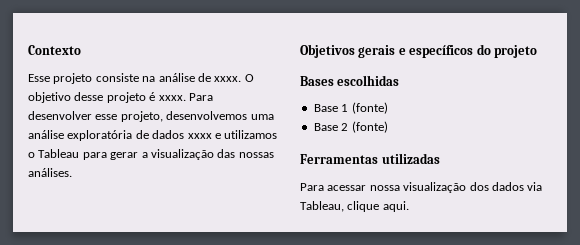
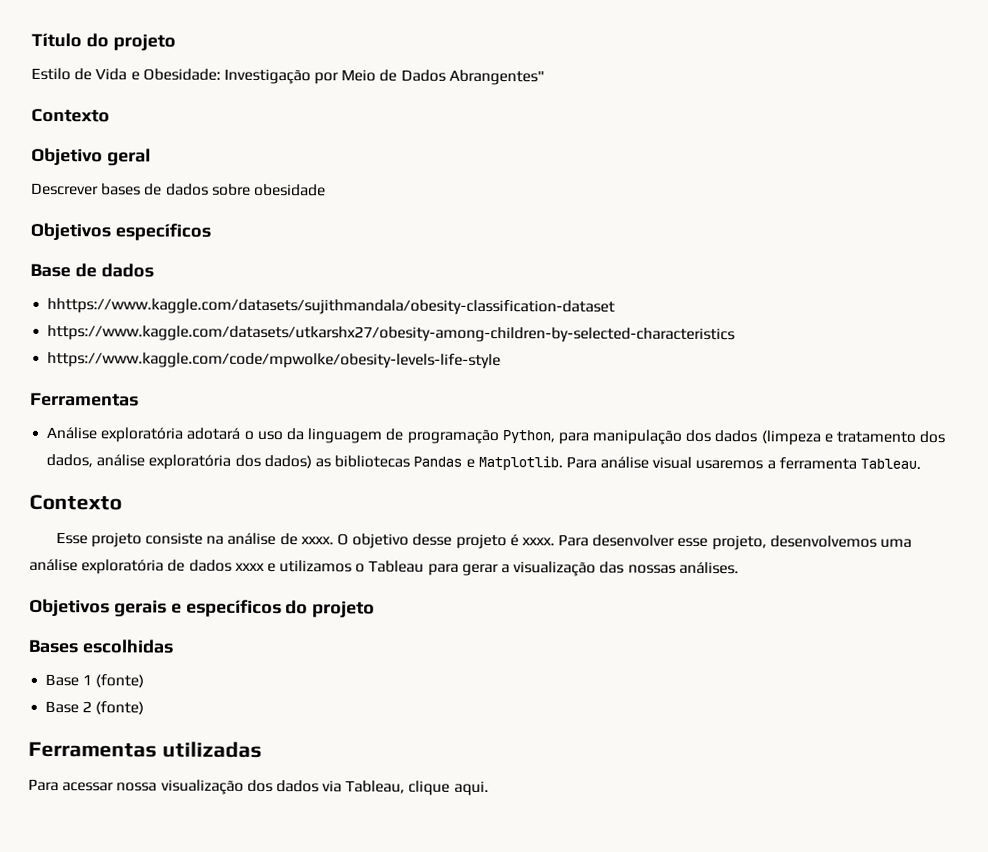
(28, 50) none -> [31,32,176,51] [31,67,545,86] [31,108,110,123] [31,147,151,166] [31,182,326,197] [30,222,211,241] [30,263,154,278] [47,297,616,316] [47,324,736,344] [47,351,502,370] [30,392,139,407] [46,426,946,446] [46,453,922,471] Título do projeto // Estilo de Vida e Obesidade: Investigação por Meio de Dados Abrangentes" // Contexto // Objetivo geral // Descrever bases de dados sobre obesidade // Objetivos específicos // Base de dados // hhttps://www.kaggle.com/datasets/sujithmandala/obesity-classification-dataset // https://www.kaggle.com/datasets/utkarshx27/obesity-among-children-by-selected-characteristics // https://www.kaggle.com/code/mpwolke/obesity-levels-life-style // Ferramentas // Análise exploratória adotará o uso da linguagem de programação Python, para manipulação dos dados (limpeza e tratamento dos dados, análise exploratória dos dados) as bibliotecas Pandas e Matplotlib. Para análise visual usaremos a ferramenta Tableau. //

